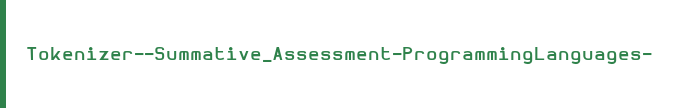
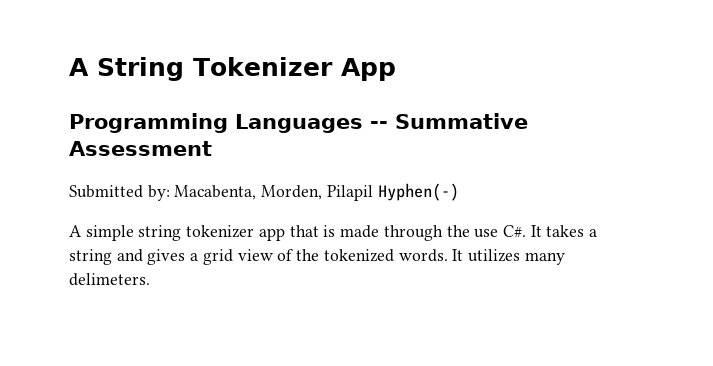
[26,47,652,65] Tokenizer--Summative_Assessment-ProgrammingLanguages- -> [69,57,396,81] [69,113,528,133] [69,141,212,156] [69,183,459,201] [69,225,598,241] [69,249,565,265] [69,273,150,286] A String Tokenizer App // Programming Languages -- Summative Assessment // Submitted by: Macabenta, Morden, Pilapil Hyphen(-) // A simple string tokenizer app that is made through the use C#. It takes a string and gives a grid view of the tokenized words. It utilizes many delimeters.

